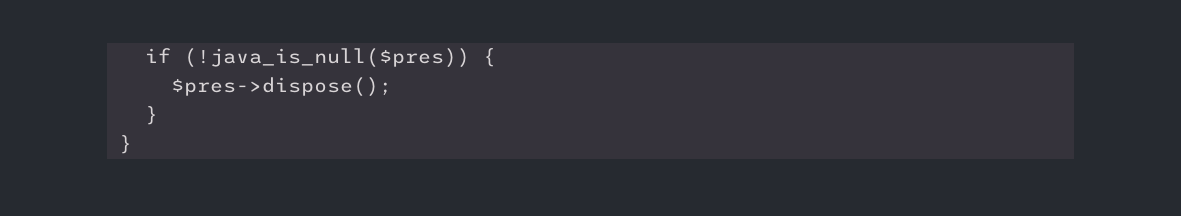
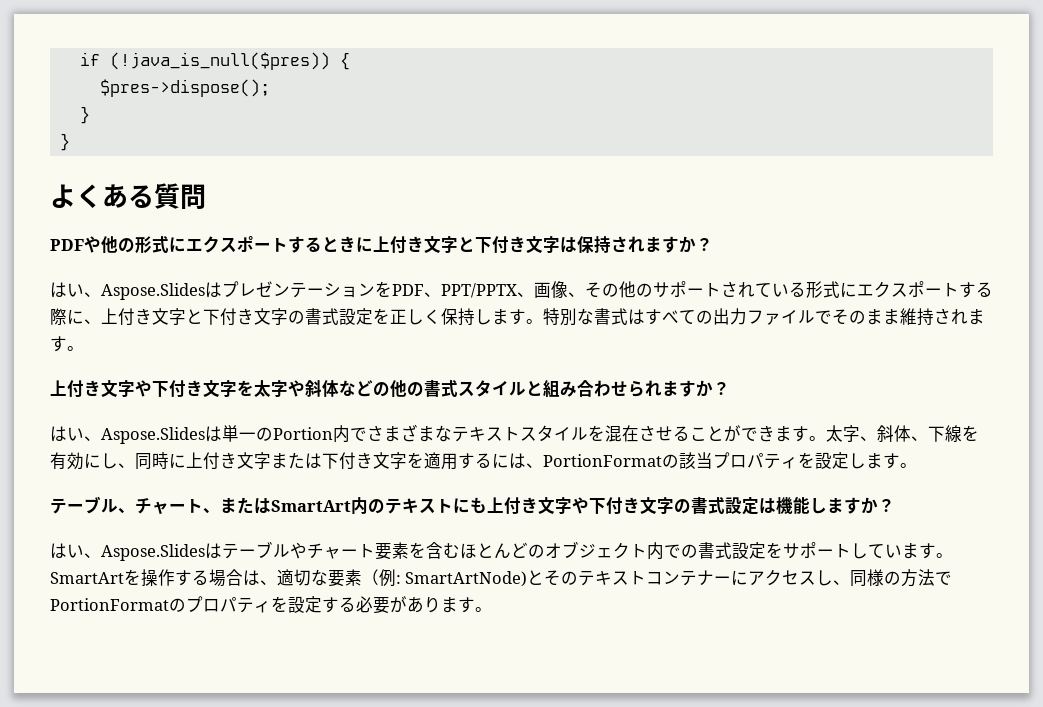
(133, 144) none -> [50,183,206,209] [50,235,713,254] [50,281,993,300] [50,308,985,326] [50,336,84,352] [50,379,730,398] [50,424,979,444] [50,452,917,470] [50,496,895,515] [50,541,953,561] [50,569,953,587] [50,596,492,614] // よくある質問 // PDFや他の形式にエクスポートするときに上付き文字と下付き文字は保持されますか？ // はい、Aspose.SlidesはプレゼンテーションをPDF、PPT/PPTX、画像、その他のサポートされている形式にエクスポートする際に、上付き文字と下付き文字の書式設定を正しく保持します。特別な書式はすべての出力ファイルでそのまま維持されます。 // 上付き文字や下付き文字を太字や斜体などの他の書式スタイルと組み合わせられますか？ // はい、Aspose.Slidesは単一のPortion内でさまざまなテキストスタイルを混在させることができます。太字、斜体、下線を有効にし、同時に上付き文字または下付き文字を適用するには、PortionFormatの該当プロパティを設定します。 // テーブル、チャート、またはSmartArt内のテキストにも上付き文字や下付き文字の書式設定は機能しますか？ // はい、Aspose.Slidesはテーブルやチャート要素を含むほとんどのオブジェクト内での書式設定をサポートしています。SmartArtを操作する場合は、適切な要素（例: SmartArtNode)とそのテキストコンテナーにアクセスし、同様の方法でPortionFormatのプロパティを設定する必要があります。

